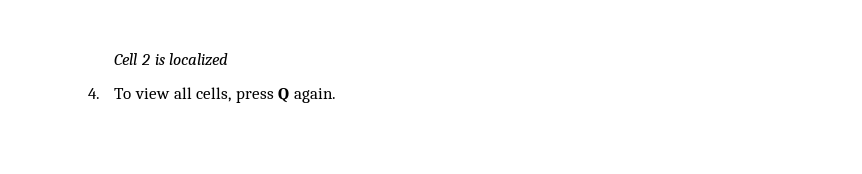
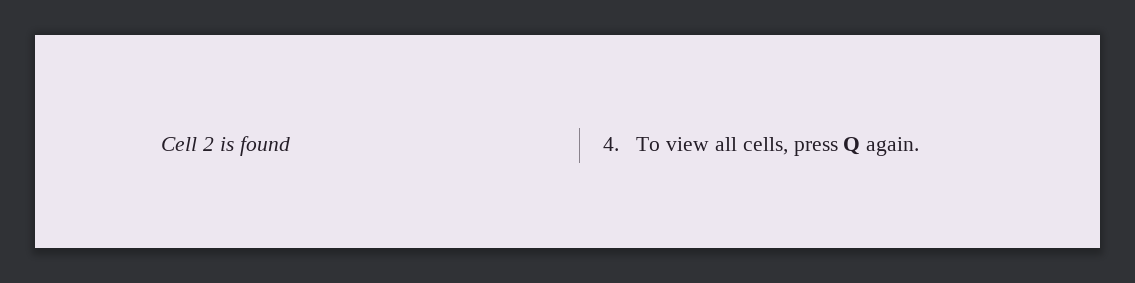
[169,53,229,66] localized -> [239,136,290,156] found

